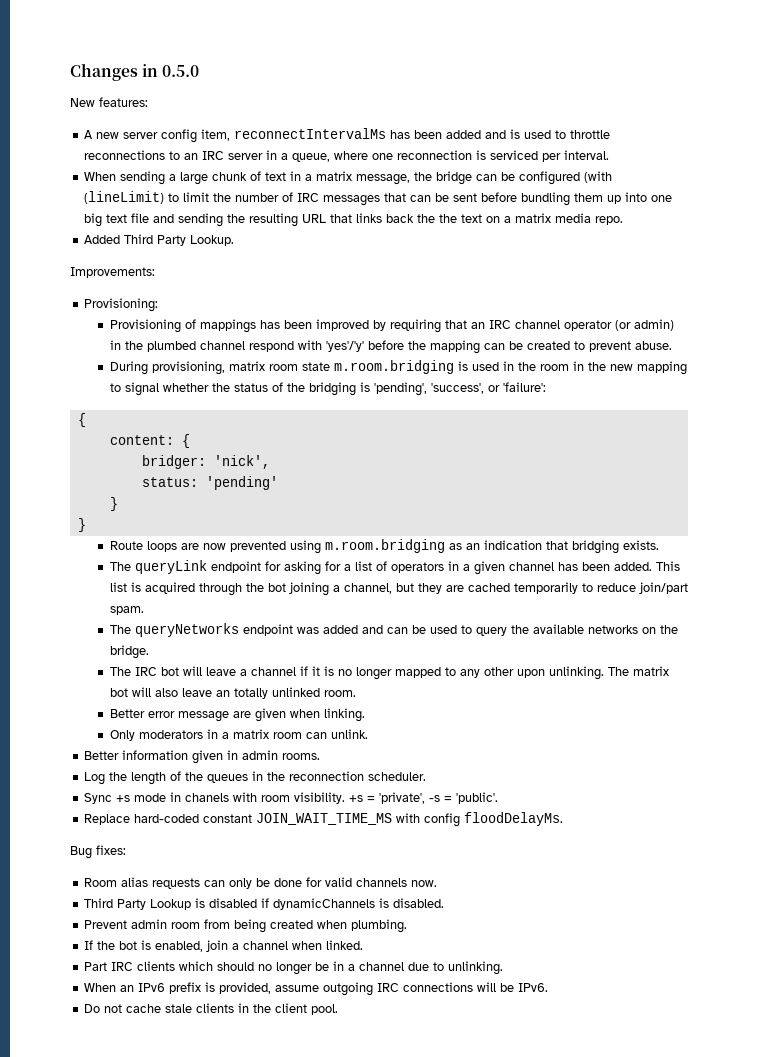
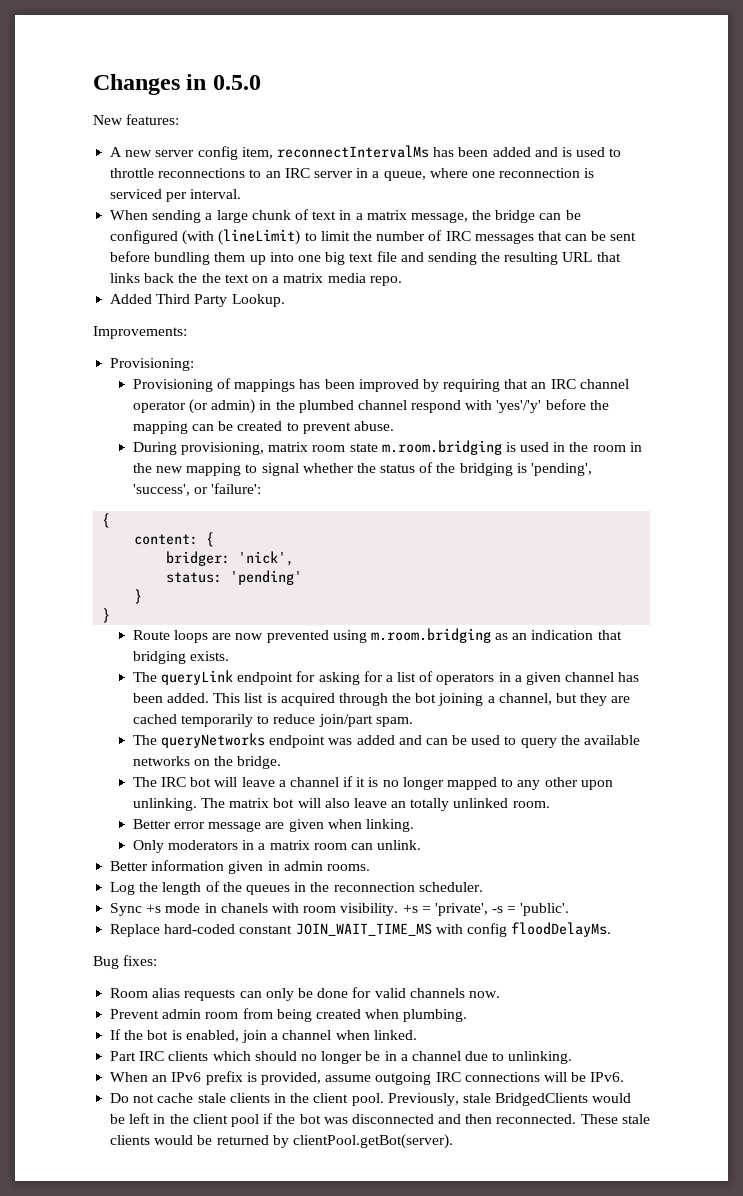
[84,898,445,910] // Third Party Lookup is disabled if dynamicChannels is disabled. -> (500, 994) none
(339, 1009) none -> [387,1093,632,1106] [110,1113,650,1127] [110,1134,453,1149] Previously, stale BridgedClients would be left in the client pool if the bot was disconnected and then reconnected. These stale clients would be returned by clientPool.getBot(server).

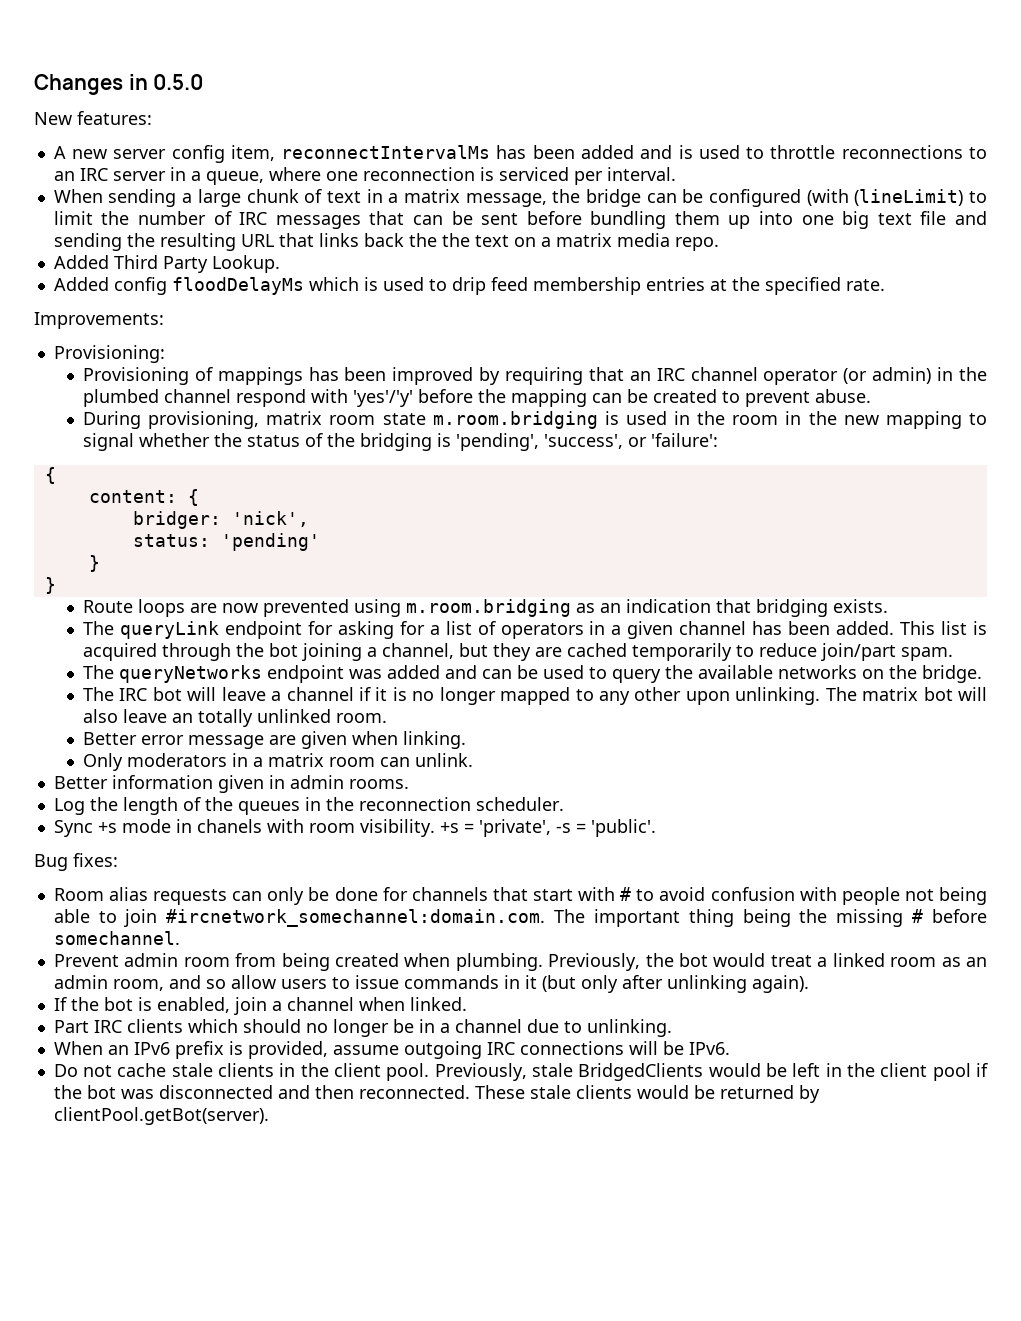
(285, 300) none -> [53,277,885,295] // Added config floodDelayMs which is used to drip feed membership entries at the specified rate.
[110,922,612,937] // Replace hard-coded constant JOIN_WAIT_TIME_MS with config floodDelayMs. -> (656, 828) none
[374,988,500,998] valid channels now. -> [411,887,988,905] [53,909,988,927] [53,931,180,945] channels that start with # to avoid confusion with people not being able to join #ircnetwork_somechannel:domain.com. The important thing being the missing # before somechannel.
(468, 1015) none -> [548,953,987,971] [53,975,809,993] Previously, the bot would treat a linked room as an admin room, and so allow users to issue commands in it (but only after unlinking again).

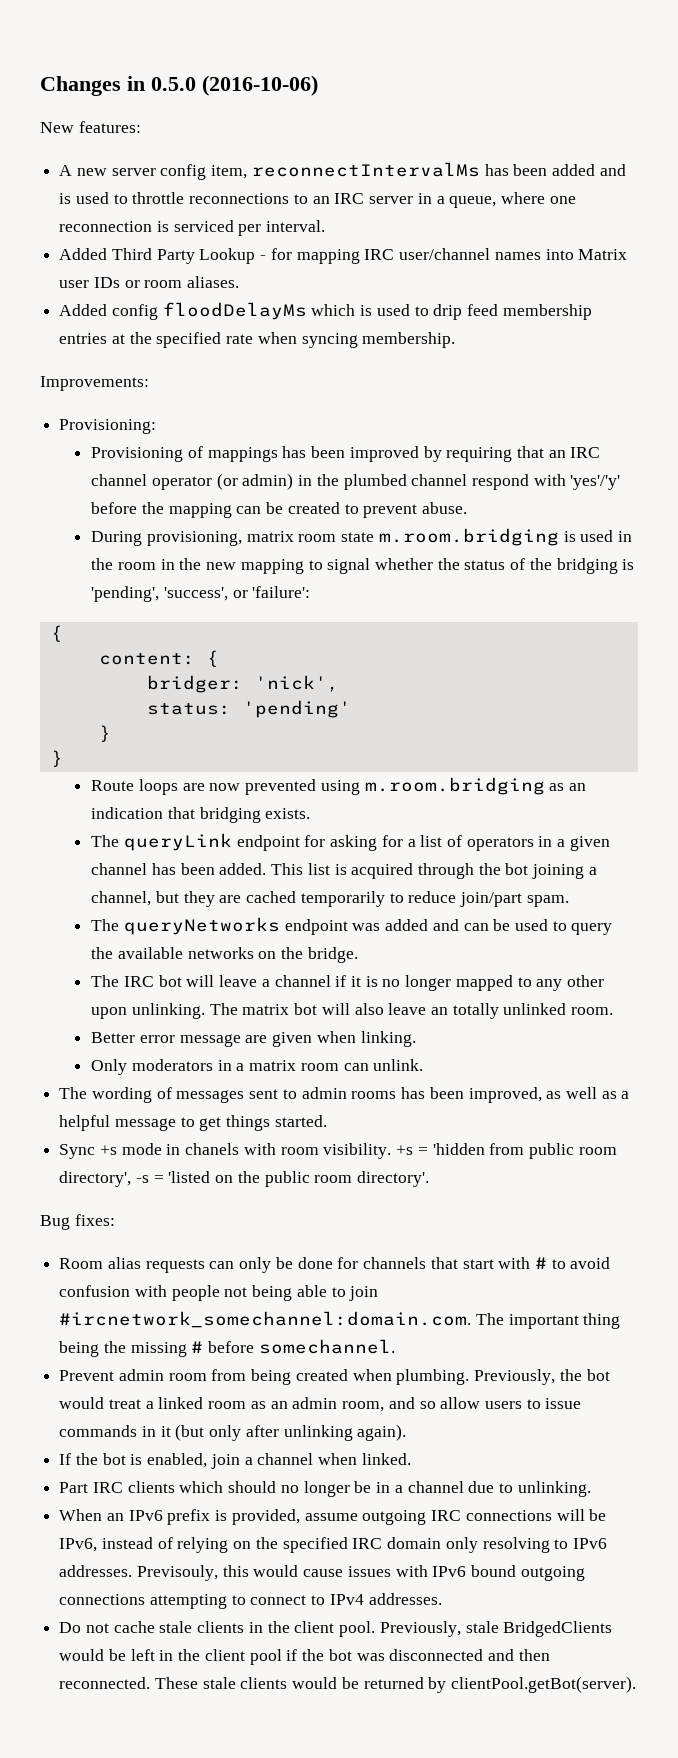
(204, 82) none -> [202,75,318,96] (2016-10-06)
[53,189,988,207] [53,211,987,229] [53,233,719,251] [53,255,280,273] When sending a large chunk of text in a matrix message, the bridge can be configured (with (lineLimit) to limit the number of IRC messages that can be sent before bundling them up into one big text file and sending the resulting URL that links back the the text on a matrix media repo. // Added Third Party Lookup. -> [59,248,628,264] [59,276,240,288] Added Third Party Lookup - for mapping IRC user/channel names into Matrix user IDs or room aliases.
[845,279,885,291] rate. -> [226,332,456,348] rate when syncing membership.
[53,775,409,793] [53,797,564,815] Better information given in admin rooms. // Log the length of the queues in the reconnection scheduler. -> [59,1087,630,1103] [59,1115,327,1131] The wording of messages sent to admin rooms has been improved, as well as a helpful message to get things started.
[478,819,656,837] 'private', -s = 'public'. -> [432,1143,617,1159] [59,1171,430,1187] 'hidden from public room directory', -s = 'listed on the public room directory'.
[688,1042,730,1055] IPv6. -> [59,1537,607,1553] [59,1565,585,1581] [59,1593,442,1609] IPv6, instead of relying on the specified IRC domain only resolving to IPv6 addresses. Previsouly, this would cause issues with IPv6 bound outgoing connections attempting to connect to IPv4 addresses.

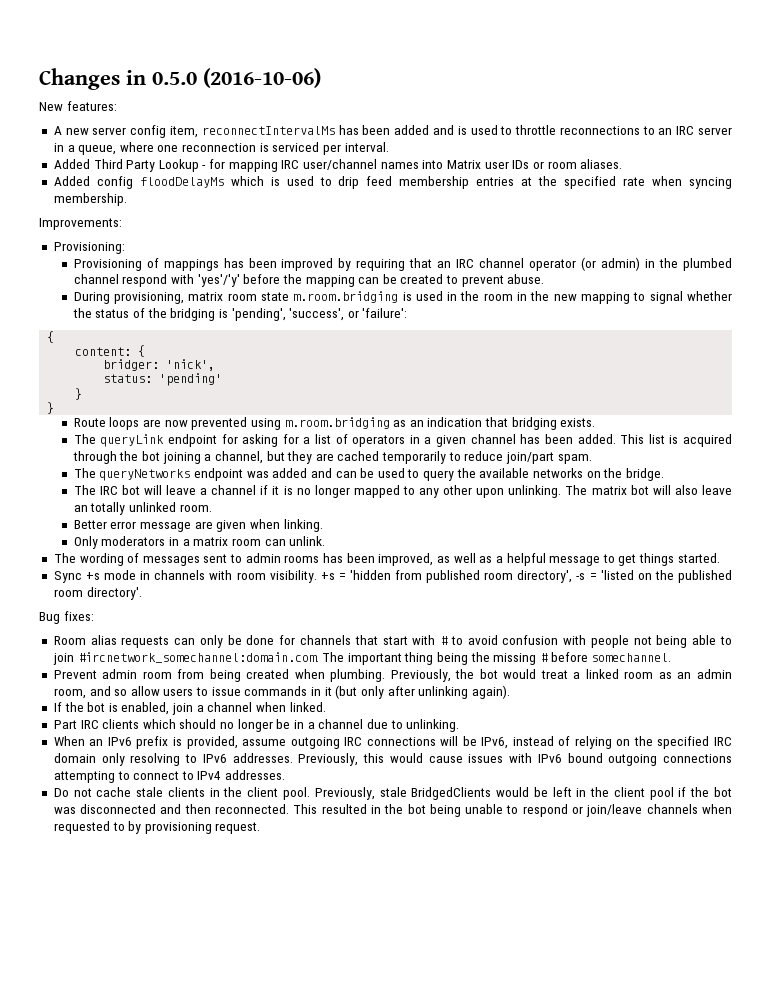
[185,1143,240,1155] chanels -> [154,570,206,580] channels
[528,1143,574,1159] public -> [426,570,481,583] published
[264,1171,310,1187] public -> [677,570,732,583] published
[136,1565,218,1581] Previsouly, -> [298,753,359,766] Previously,
[154,1676,637,1693] These stale clients would be returned by clientPool.getBot(server). -> [293,804,732,817] [53,821,261,834] This resulted in the bot being unable to respond or join/leave channels when requested to by provisioning request.

